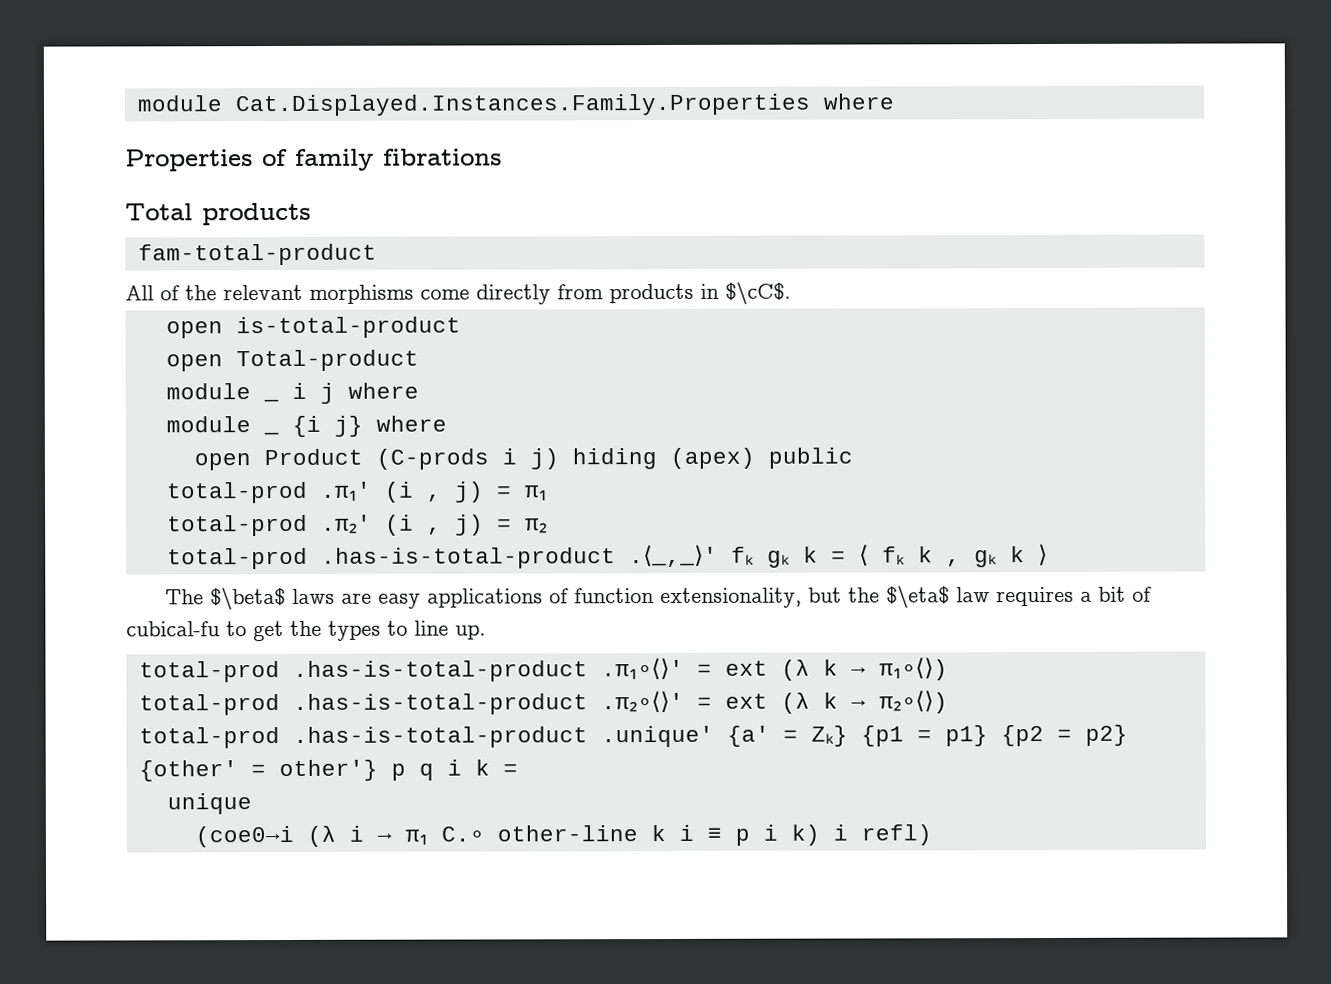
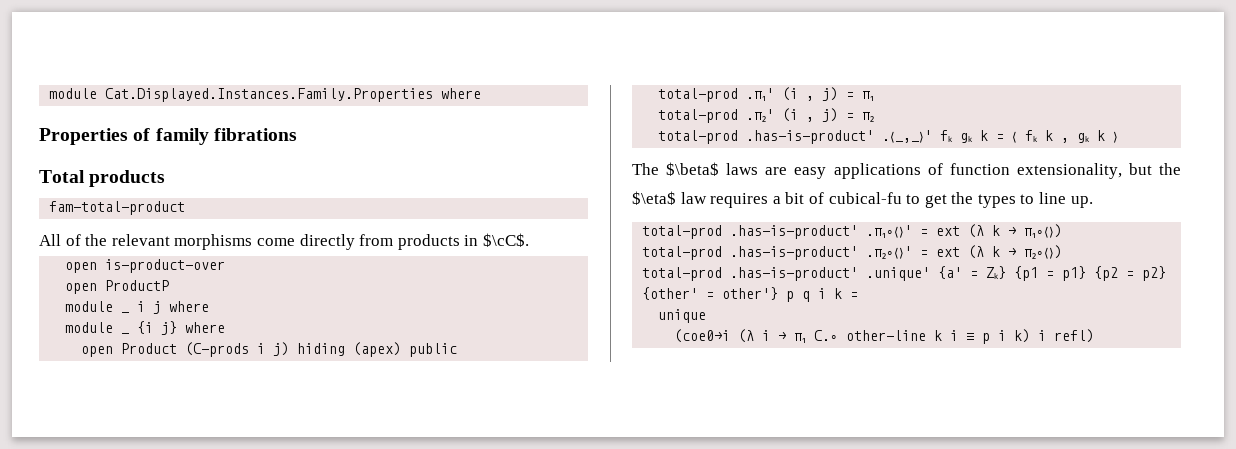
[235,316,461,339] [165,349,419,372] is-total-product // open Total-product -> [105,259,226,273] [65,280,170,294] is-product-over // open ProductP
[320,547,616,569] .has-is-total-product -> [746,130,875,144] .has-is-product'
[292,660,588,682] .has-is-total-product -> [730,225,859,239] .has-is-product'
[292,693,588,715] .has-is-total-product -> [730,246,859,260] .has-is-product'
[292,726,588,748] .has-is-total-product -> [730,267,859,281] .has-is-product'

